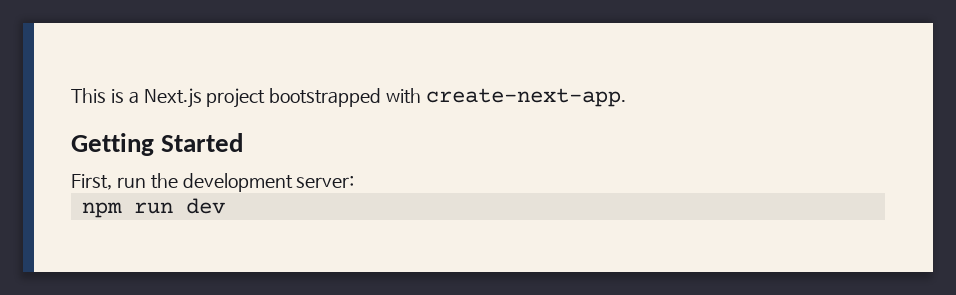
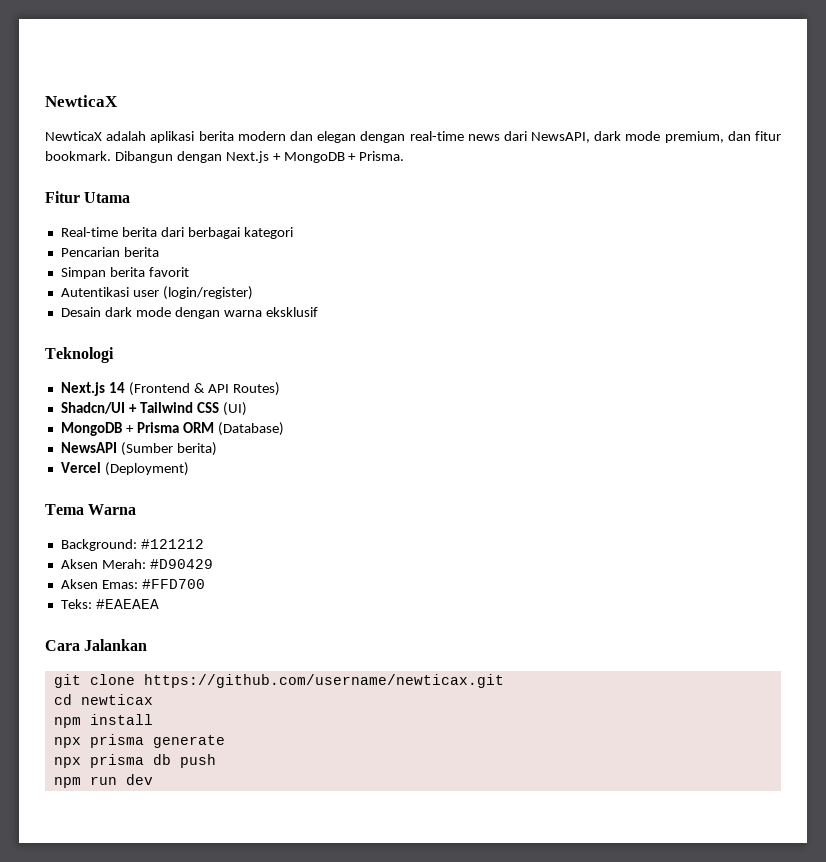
[71,88,627,108] [71,133,244,156] [71,173,355,192] This is a Next.js project bootstrapped with create-next-app. // Getting Started // First, run the development server: -> [45,95,118,107] [45,131,781,143] [45,151,405,163] [45,191,131,203] [60,227,293,239] [60,247,159,257] [60,267,189,279] [60,286,253,300] [60,307,318,319] [45,347,114,363] [60,382,280,396] [60,402,247,416] [60,422,284,436] [60,442,217,456] [60,462,189,476] [45,504,137,515] [60,539,204,551] [60,559,213,569] [60,579,205,589] [60,599,159,609] [45,639,148,651] [53,674,504,688] [53,694,153,705] [53,714,153,728] [53,734,225,748] [53,754,216,768] NewticaX // NewticaX adalah aplikasi berita modern dan elegan dengan real-time news dari NewsAPI, dark mode premium, dan fitur bookmark. Dibangun dengan Next.js + MongoDB + Prisma. // Fitur Utama // Real-time berita dari berbagai kategori // Pencarian berita // Simpan berita favorit // Autentikasi user (login/register) // Desain dark mode dengan warna eksklusif // Teknologi // Next.js 14 (Frontend & API Routes) // Shadcn/UI + Tailwind CSS (UI) // MongoDB + Prisma ORM (Database) // NewsAPI (Sumber berita) // Vercel (Deployment) // Tema Warna // Background: #121212 // Aksen Merah: #D90429 // Aksen Emas: #FFD700 // Teks: #EAEAEA // Cara Jalankan // git clone https://github.com/username/newticax.git // cd newticax // npm install // npx prisma generate // npx prisma db push

